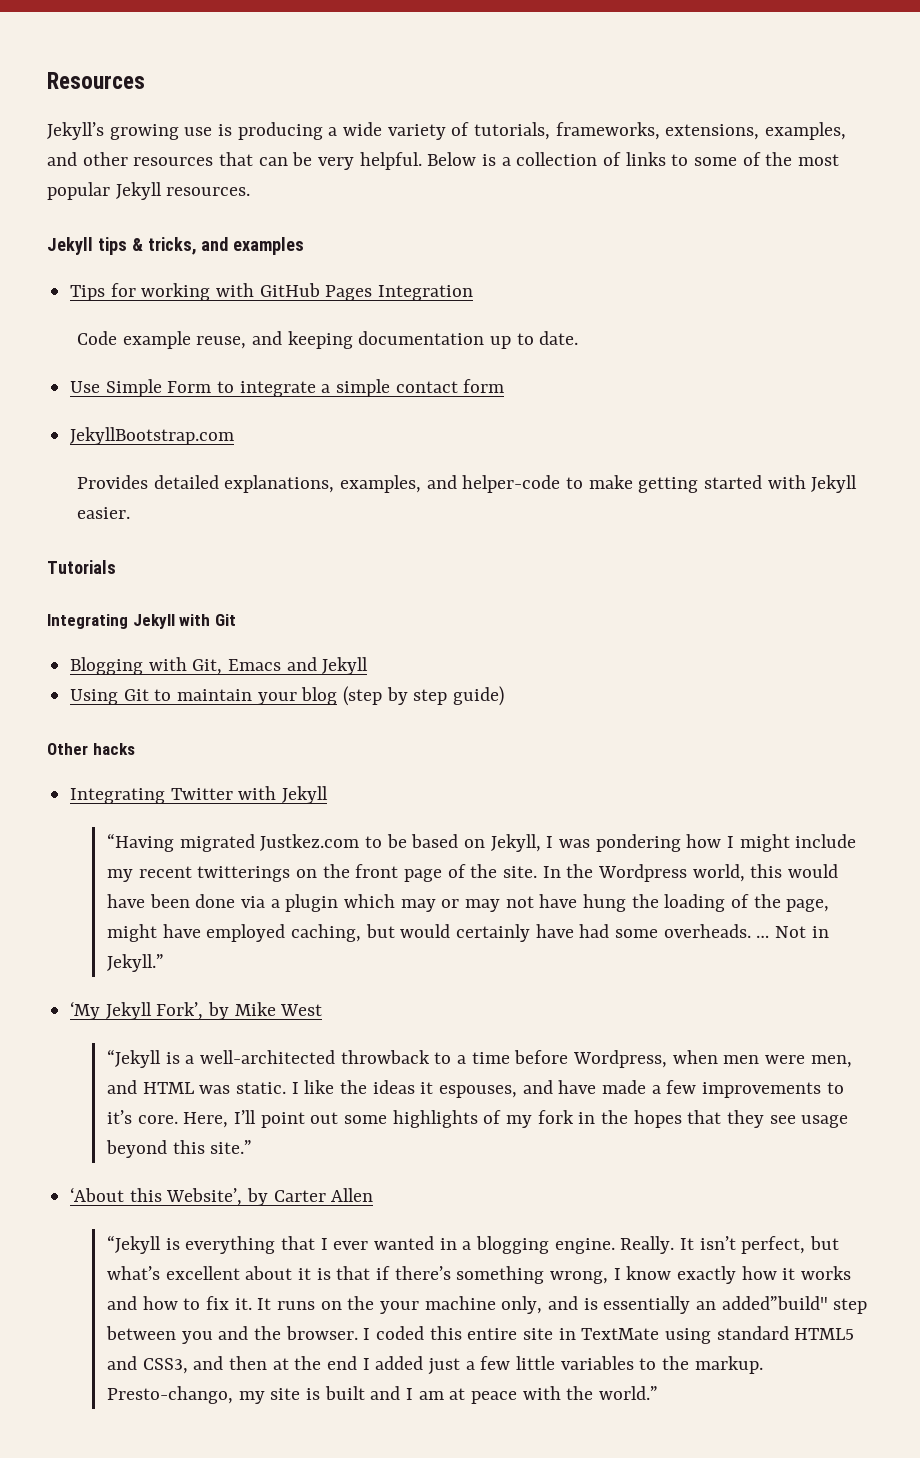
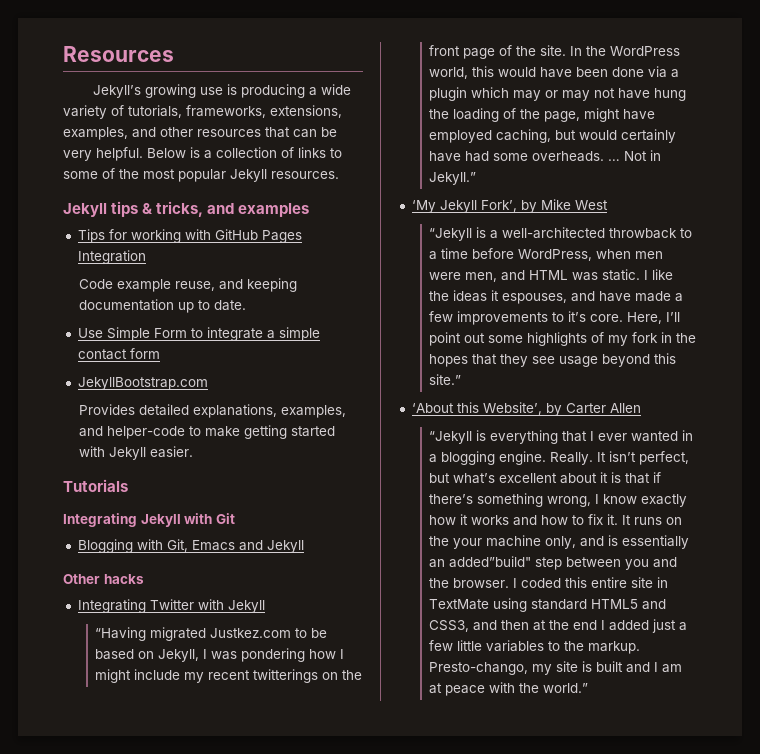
[70,686,505,706] // Using Git to maintain your blog (step by step guide) -> (304, 546) none
[598,864,688,882] Wordpress -> [610,46,681,56] WordPress
[573,1050,668,1068] Wordpress, -> [518,249,593,261] WordPress,

